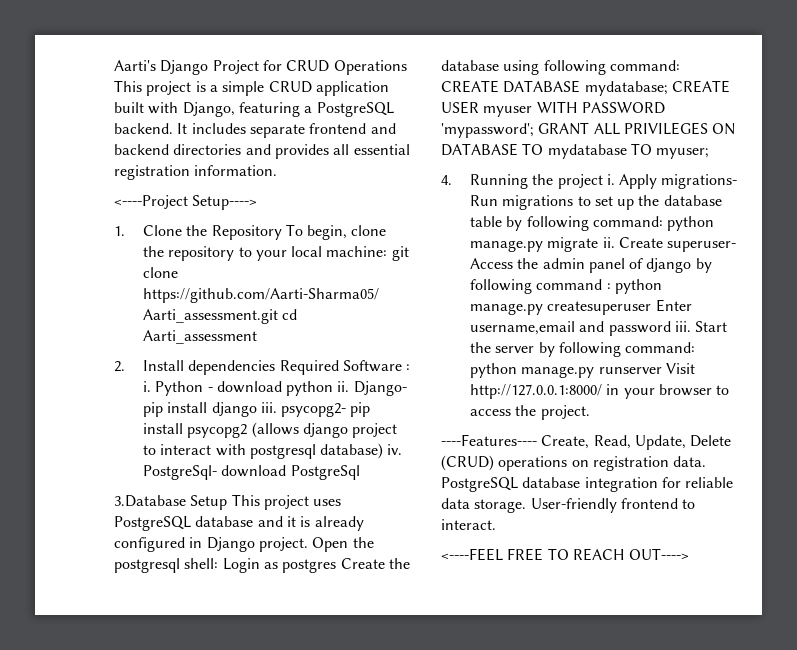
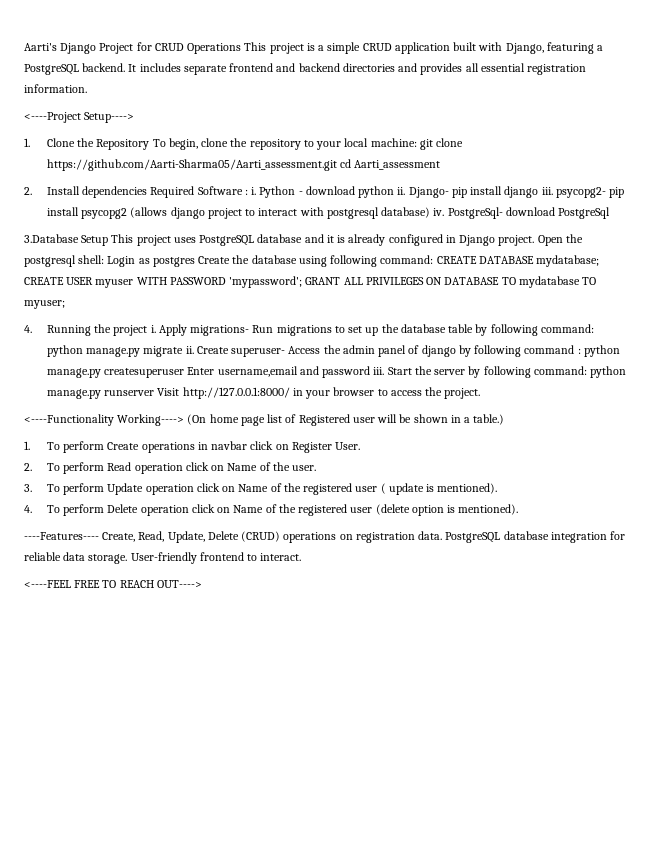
(590, 412) none -> [24,414,505,426] [24,441,361,453] [24,462,317,474] [24,483,498,495] [24,504,519,516] // <----Functionality Working----> (On home page list of Registered user will be shown in a table.) // 1. To perform Create operations in navbar click on Register User. // 2. To perform Read operation click on Name of the user. // 3. To perform Update operation click on Name of the registered user ( update is mentioned). // 4. To perform Delete operation click on Name of the registered user (delete option is mentioned).

